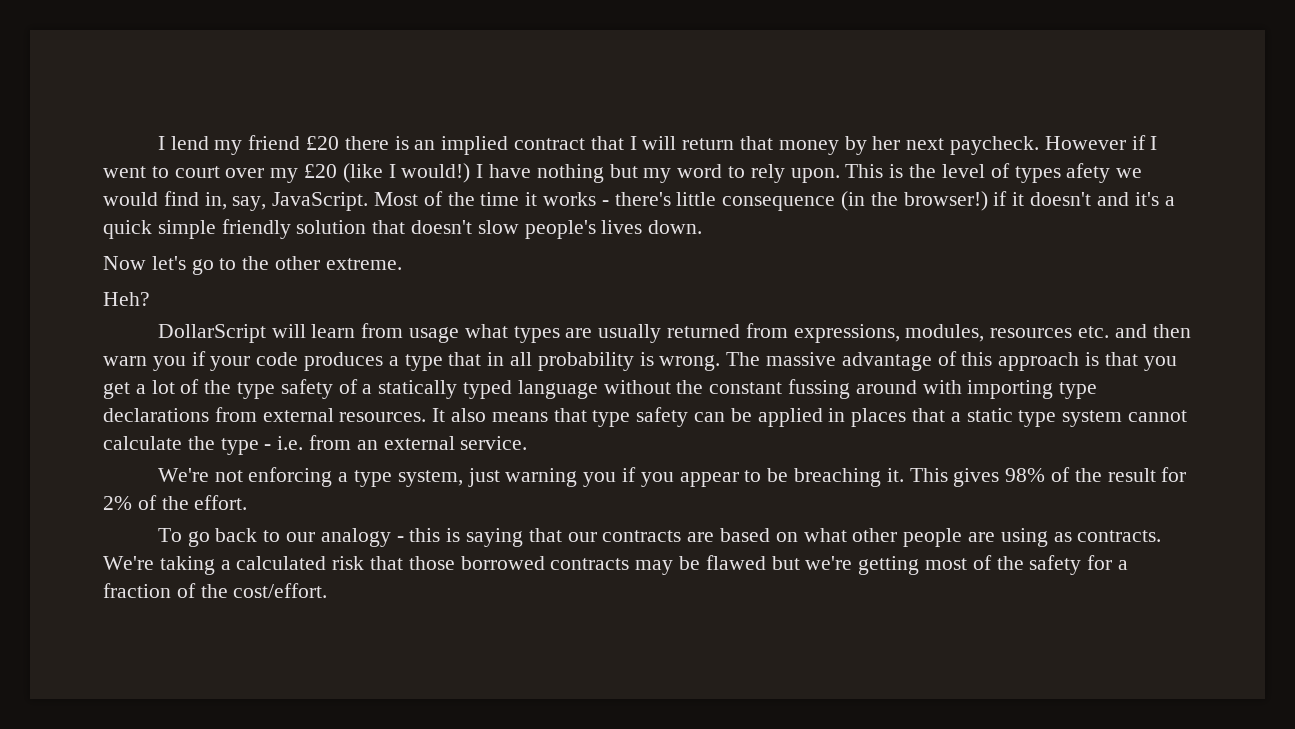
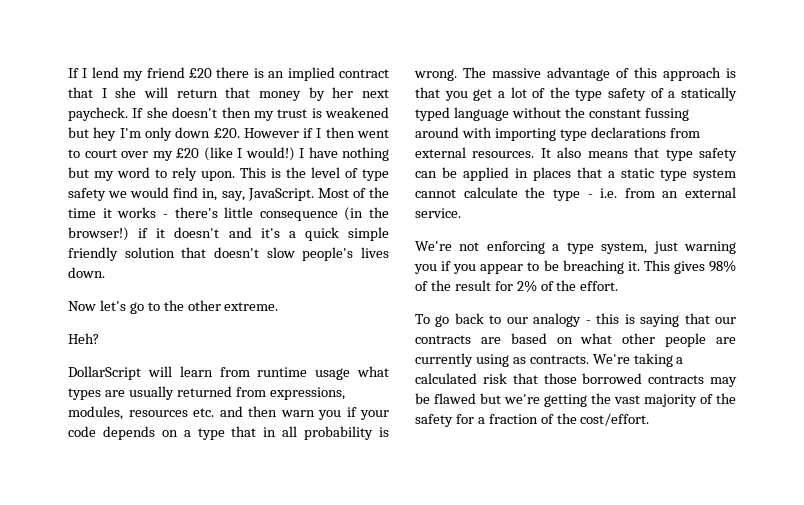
(157, 143) none -> [68,68,79,78] If
(637, 143) none -> [115,87,137,98] she
(1040, 145) none -> [132,107,389,121] [68,127,240,141] If she doesn't then my trust is weakened but hey I'm only down £20.
(1158, 143) none -> [325,127,355,138] then
[1014,163,1111,183] types afety -> [362,169,389,181] [68,188,106,201] type safety
(404, 330) none -> [257,367,308,377] runtime
[304,352,384,371] produces -> [102,426,178,440] depends on
(996, 537) none -> [415,353,473,367] currently
[925,558,968,570] most -> [591,393,697,407] the vast majority

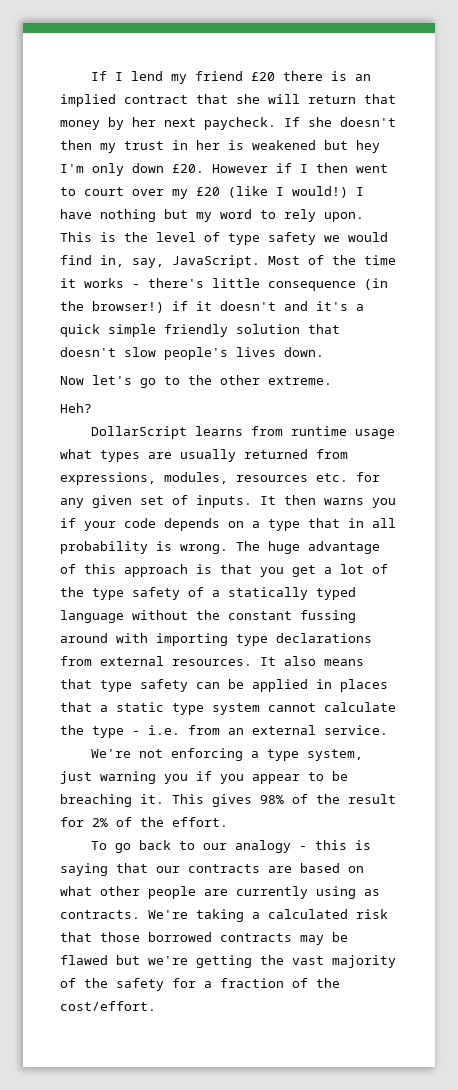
[101,88,107,98] I -> (228, 99) none
(308, 113) none -> [172,140,220,150] in her
[147,366,213,377] will learn -> [194,426,243,436] learns
[219,406,315,417] and then warn -> [356,472,380,482] [60,495,364,508] for any given set of inputs. It then warns
[492,68,541,78] massive -> [268,541,300,554] huge

